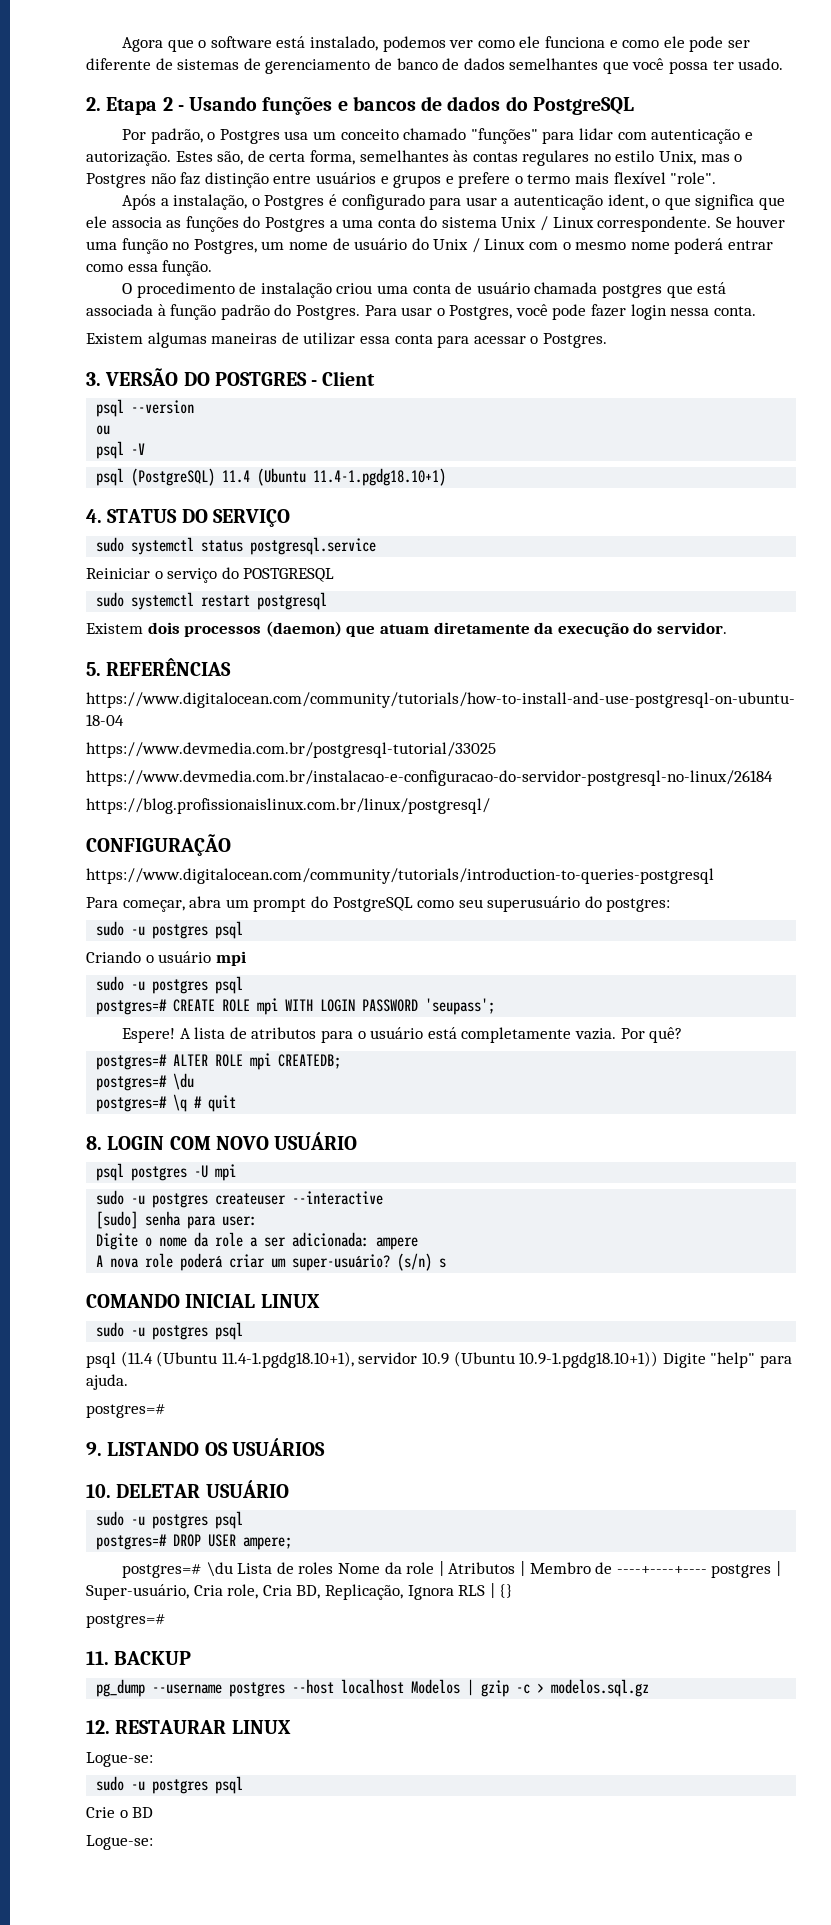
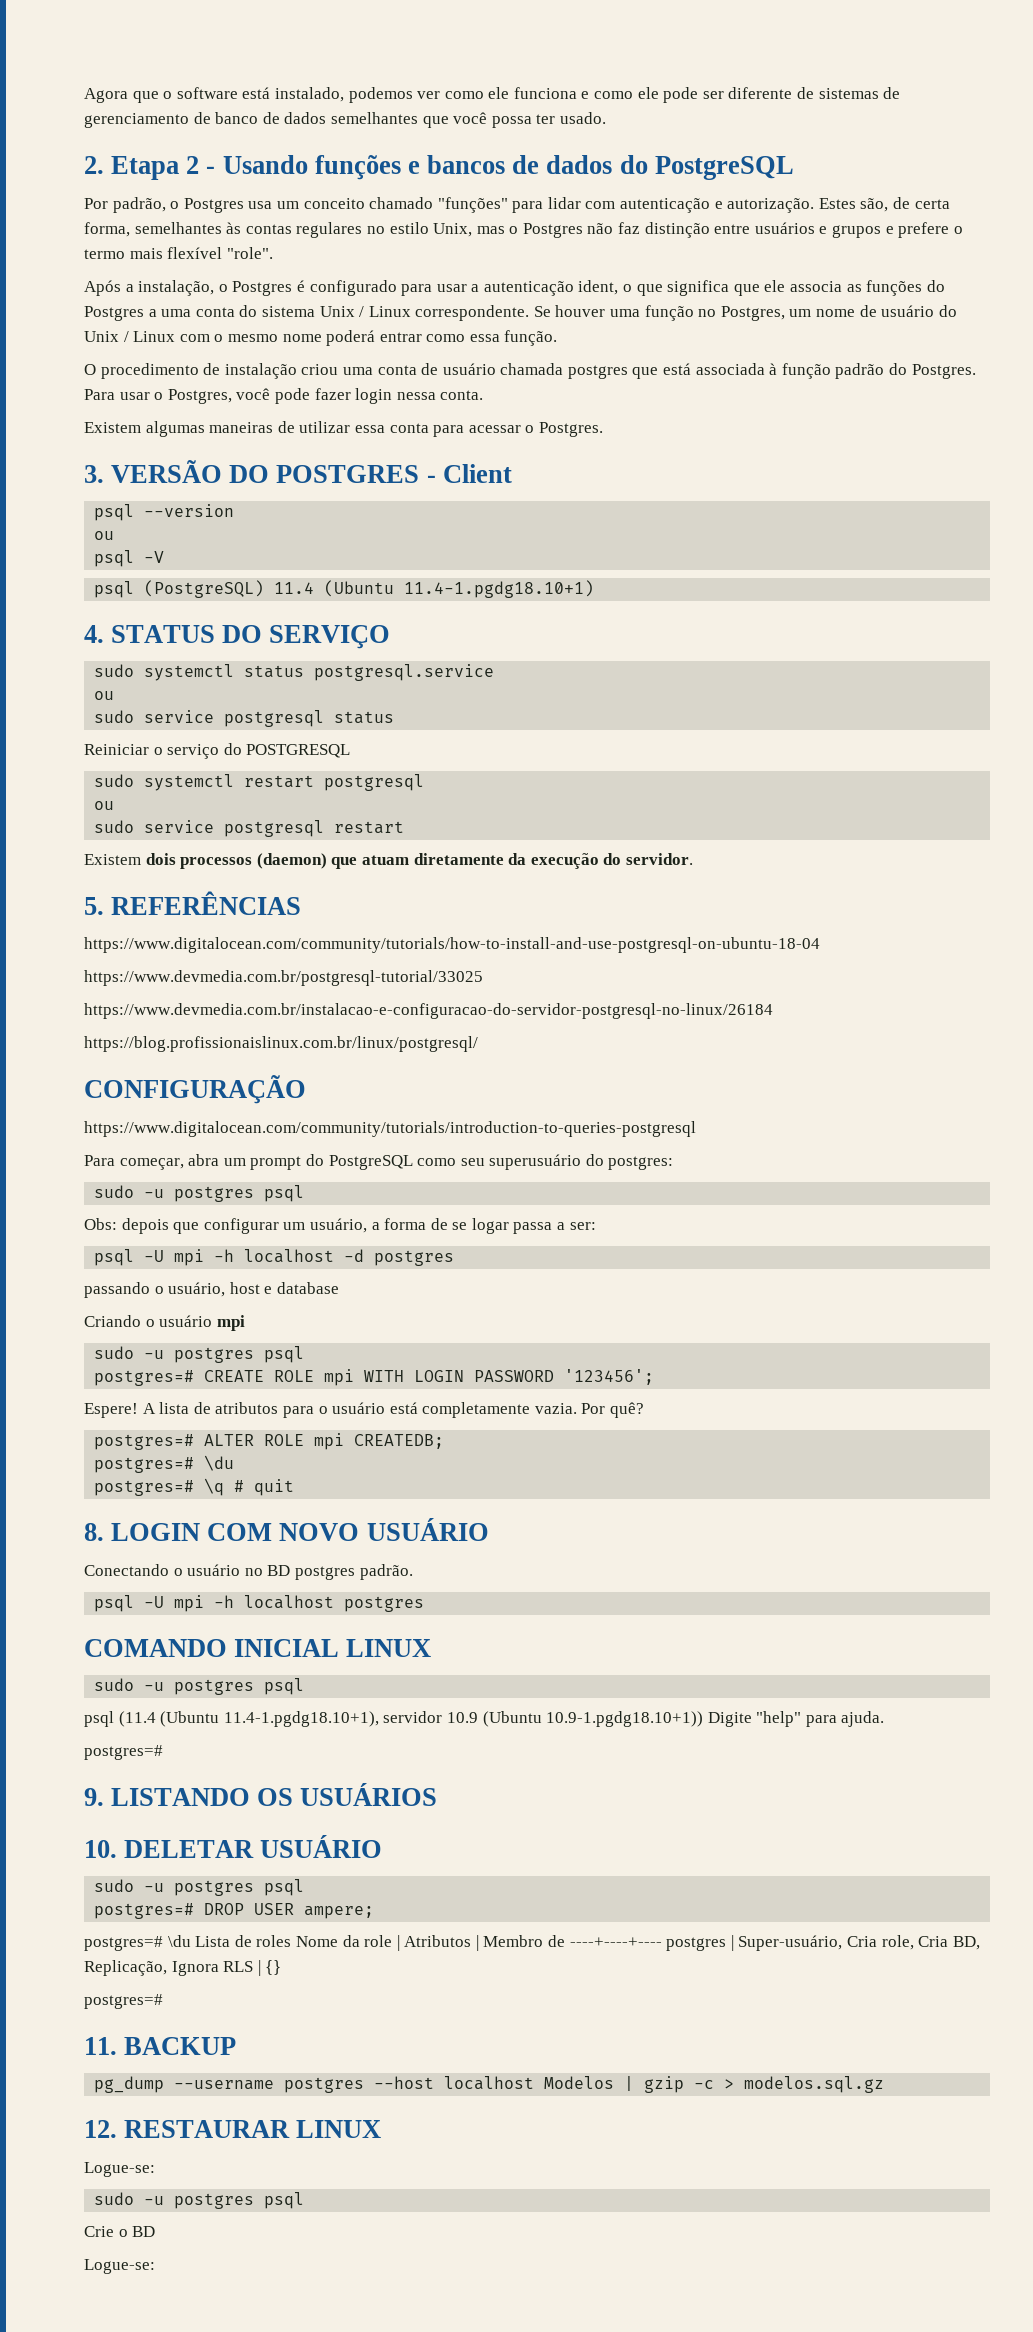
(377, 546) none -> [94,691,115,700] [94,710,395,727] // ou // sudo service postgresql status
(328, 601) none -> [94,801,115,810] [94,820,405,837] // ou // sudo service postgresql restart
(244, 930) none -> [84,1218,596,1234] [94,1249,455,1266] [84,1282,339,1298] // Obs: depois que configurar um usuário, a forma de se logar passa a ser: // psql -U mpi -h localhost -d postgres // passando o usuário, host e database
[425,998,496,1015] 'seupass'; -> [564,1369,655,1385] '123456';
[96,1163,237,1181] [96,1190,384,1208] [96,1211,258,1229] [96,1232,419,1250] [96,1253,447,1271] // psql postgres -U mpi // sudo -u postgres createuser --interactive // [sudo] senha para user: // Digite o nome da role a ser adicionada: ampere // A nova role poderá criar um super-usuário? (s/n) s -> [84,1564,413,1580] [94,1595,425,1612] // Conectando o usuário no BD postgres padrão. // psql -U mpi -h localhost postgres

